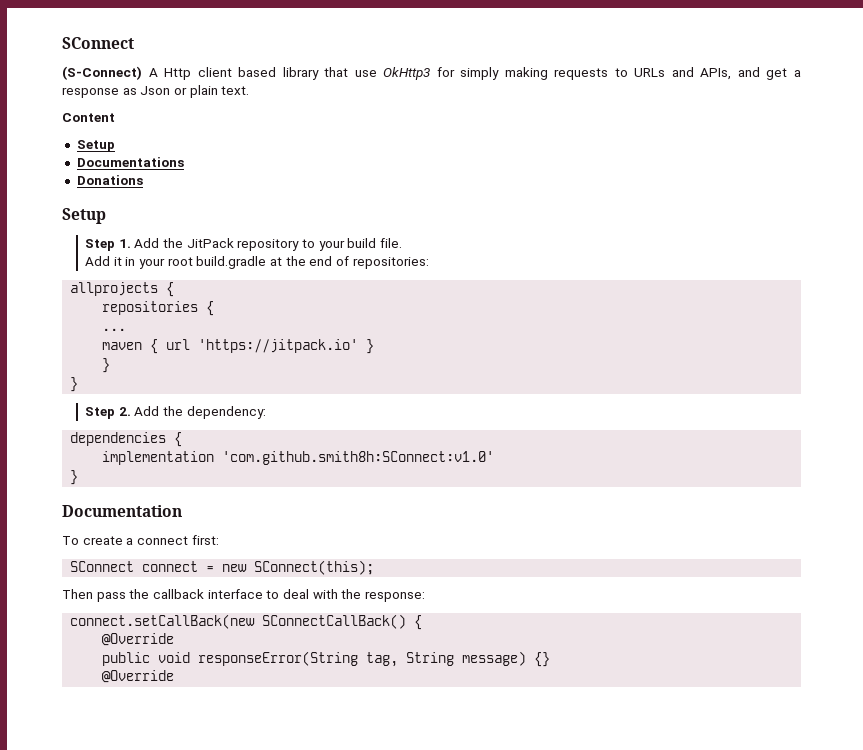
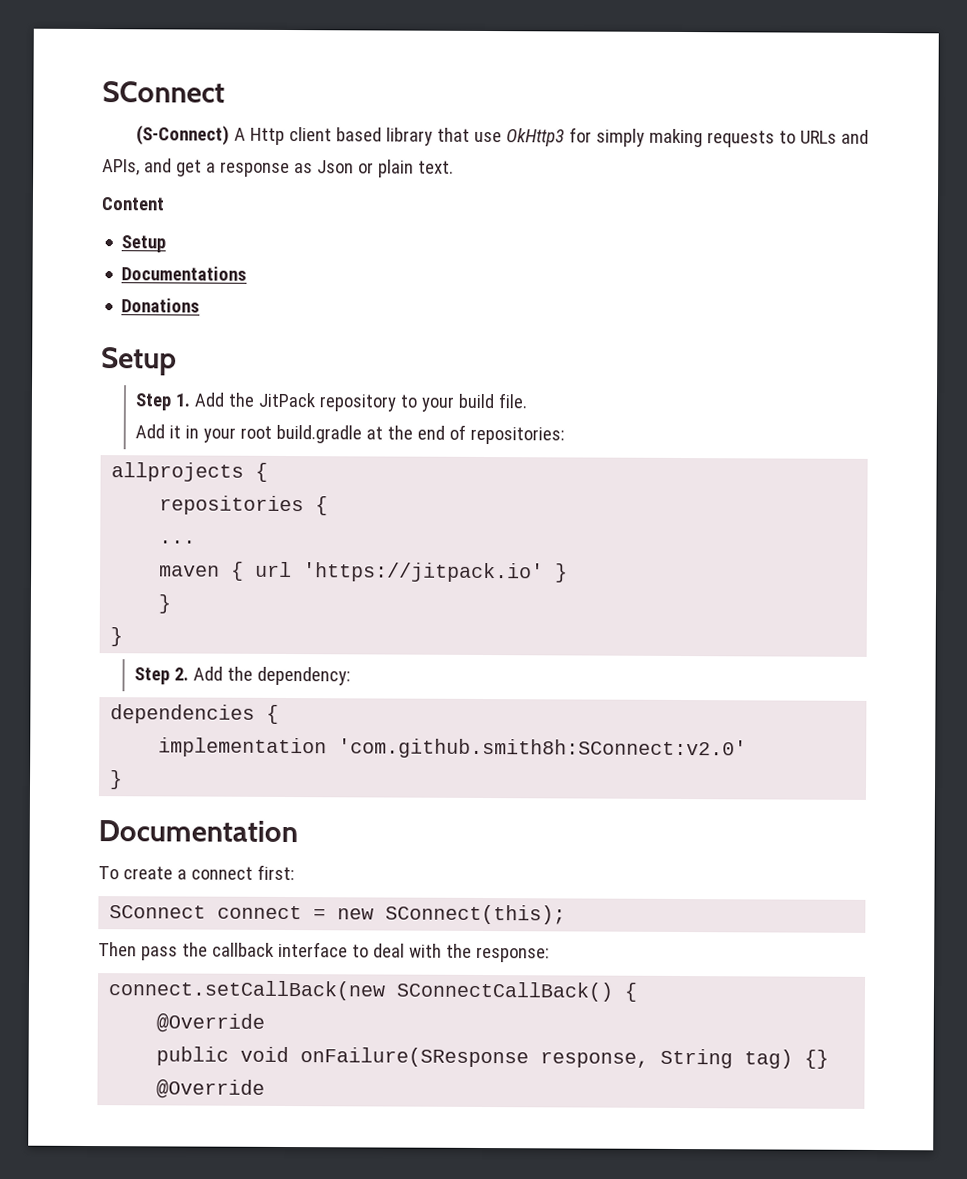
[222,451,495,465] 'com.github.smith8h:SConnect:v1.0' -> [338,738,748,760] 'com.github.smith8h:SConnect:v2.0'
[198,651,527,667] responseError(String tag, String message) -> [300,1047,794,1069] onFailure(SResponse response, String tag)

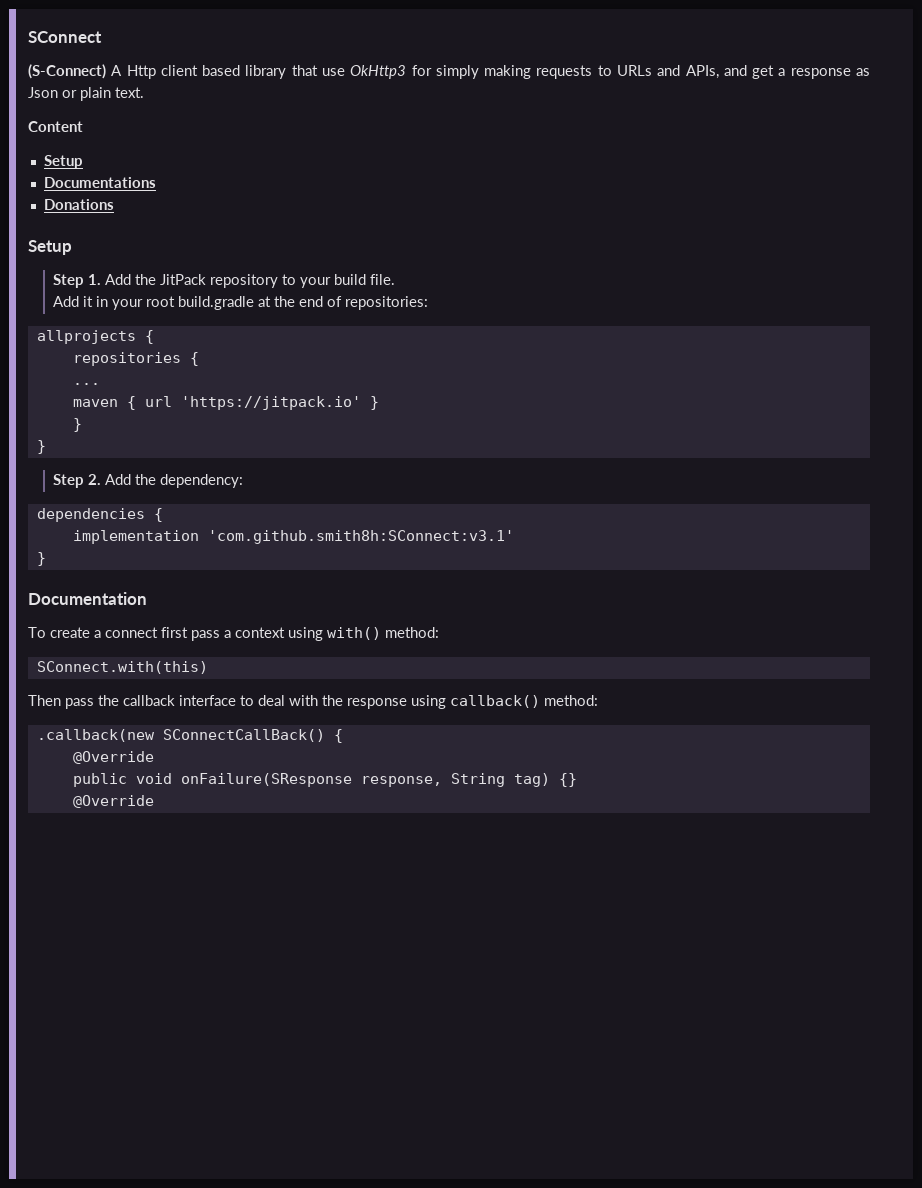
[338,738,748,760] 'com.github.smith8h:SConnect:v2.0' -> [207,530,514,544] 'com.github.smith8h:SConnect:v3.1'
[256,864,295,881] [109,904,567,925] first: // SConnect connect = new SConnect(this); -> [161,627,439,641] [36,661,208,674] first pass a context using with() method: // SConnect.with(this)
[475,946,550,963] [108,980,387,1001] response: // connect.setCallBack(new -> [347,695,598,709] [36,729,155,742] response using callback() method: // .callback(new

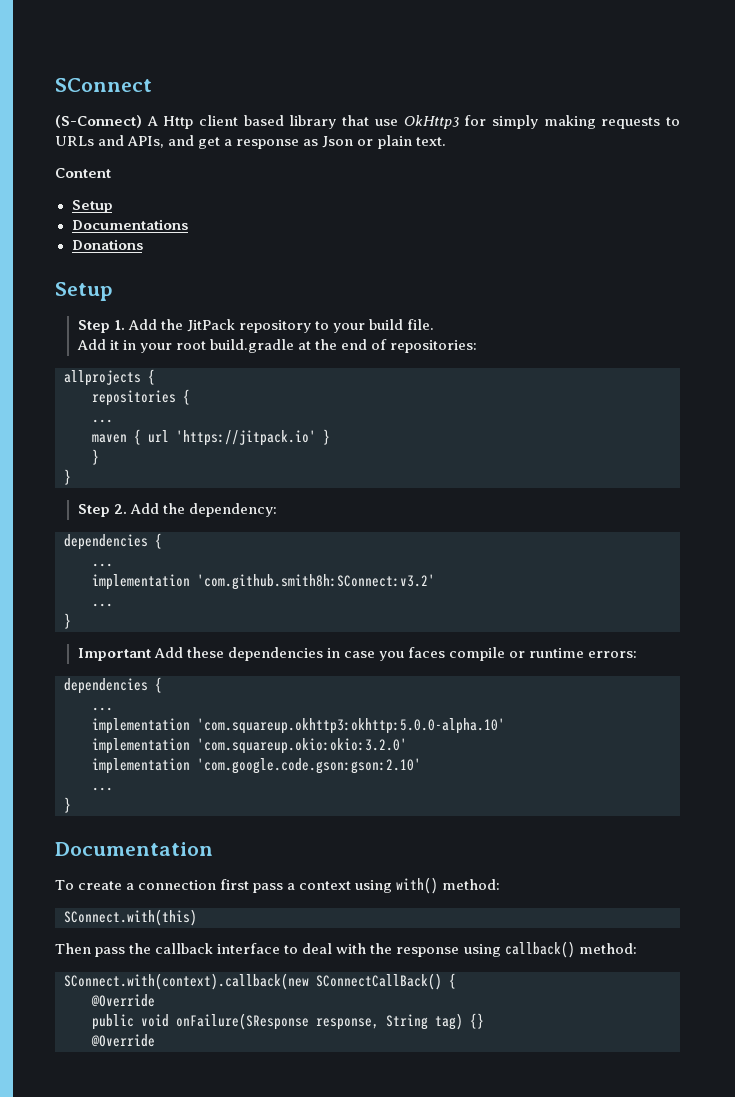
[72,530,514,544] // implementation 'com.github.smith8h:SConnect:v3.1' -> [92,563,113,567] [92,574,435,590] [92,603,113,607] [64,613,71,629] [77,647,638,661] [64,677,162,694] [92,707,113,711] [92,718,505,734] [92,738,407,754] [92,758,421,774] [92,787,113,791] // ... // implementation 'com.github.smith8h:SConnect:v3.2' // ... // } // Important Add these dependencies in case you faces compile or runtime errors: // dependencies { // ... // implementation 'com.squareup.okhttp3:okhttp:5.0.0-alpha.10' // implementation 'com.squareup.okio:okio:3.2.0' // implementation 'com.google.code.gson:gson:2.10' // ...
[105,627,158,638] connect -> [138,880,217,890] connection
[36,729,155,742] .callback(new -> [64,973,309,990] SConnect.with(context).callback(new

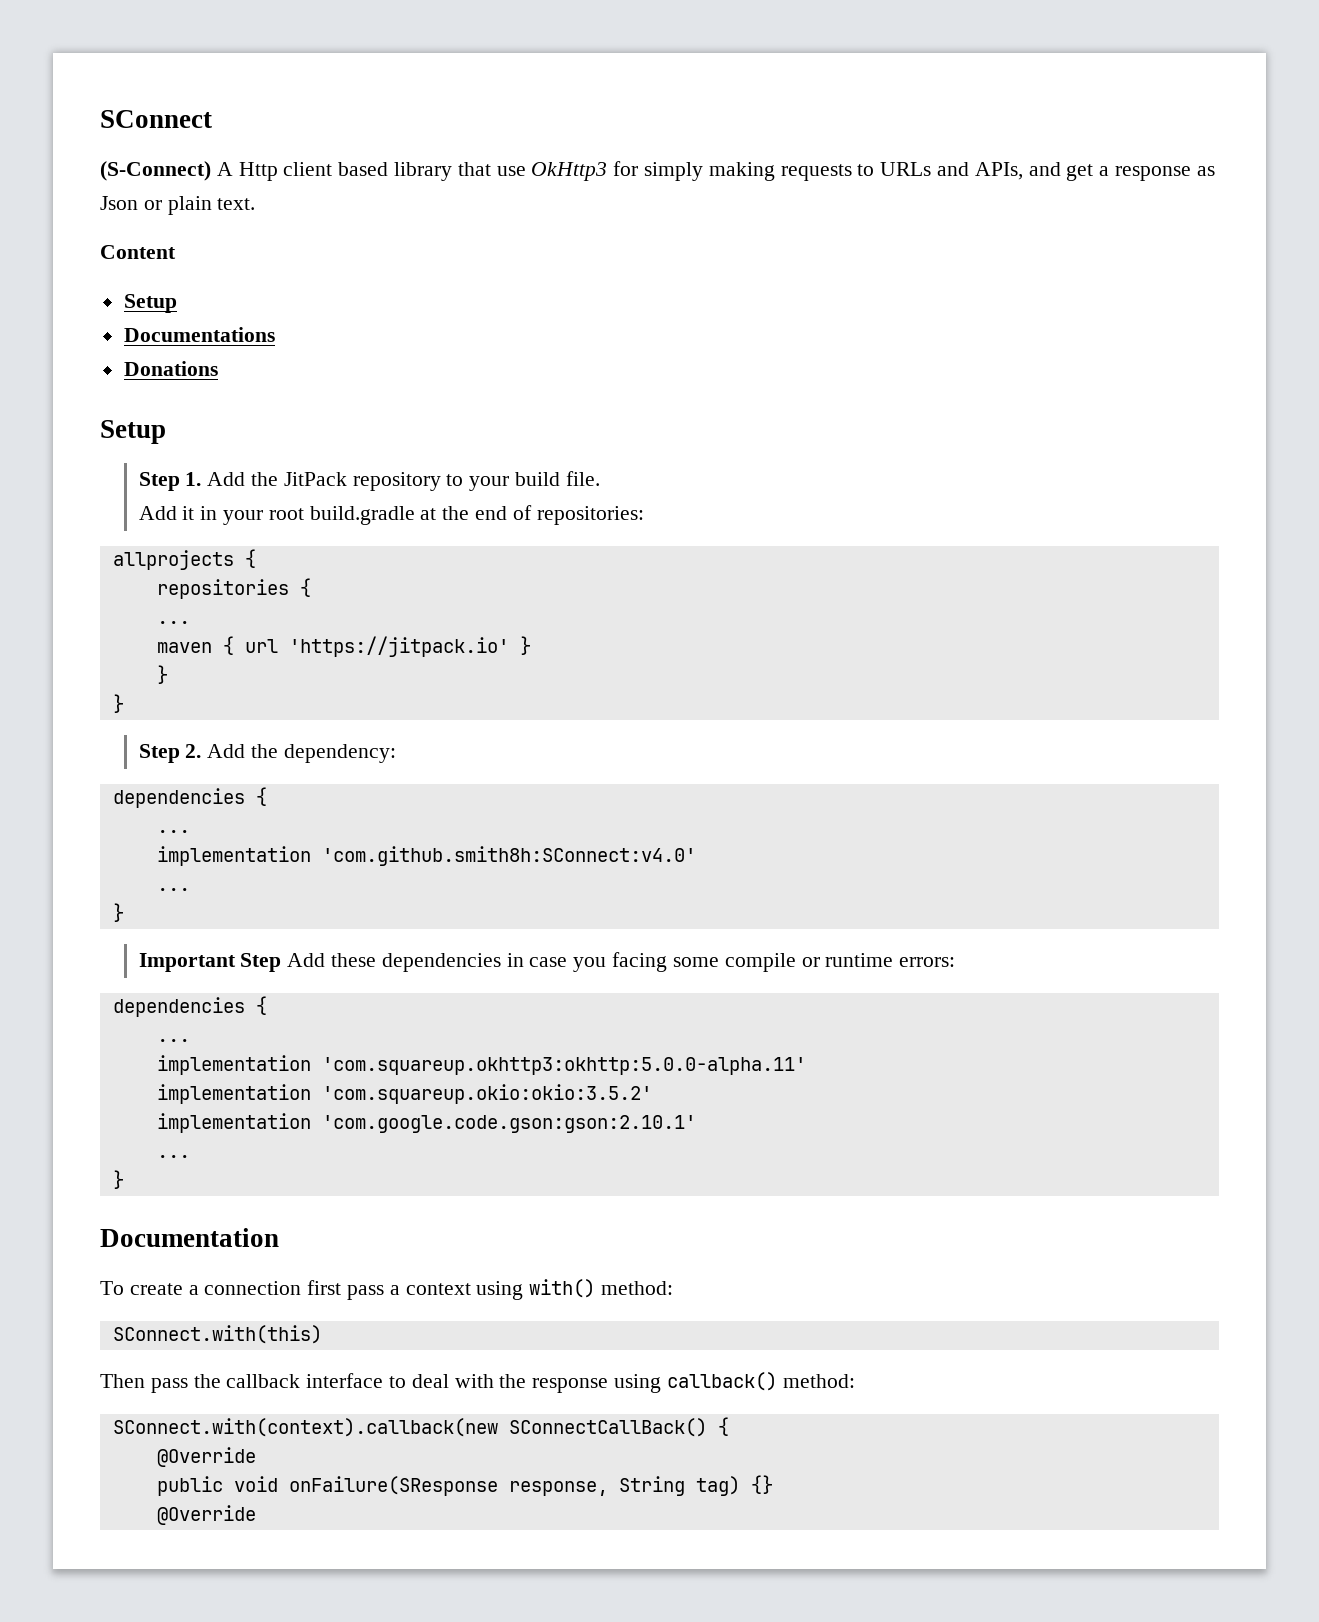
[197,574,435,590] 'com.github.smith8h:SConnect:v3.2' -> [321,846,696,866] 'com.github.smith8h:SConnect:v4.0'
(151, 654) none -> [240,953,282,972] Step
[407,647,445,658] faces -> [612,952,719,972] facing some
[197,718,505,734] [92,738,407,754] [92,758,421,774] 'com.squareup.okhttp3:okhttp:5.0.0-alpha.10' // implementation 'com.squareup.okio:okio:3.2.0' // implementation 'com.google.code.gson:gson:2.10' -> [321,1057,806,1075] [156,1084,652,1104] [156,1113,696,1133] 'com.squareup.okhttp3:okhttp:5.0.0-alpha.11' // implementation 'com.squareup.okio:okio:3.5.2' // implementation 'com.google.code.gson:gson:2.10.1'

